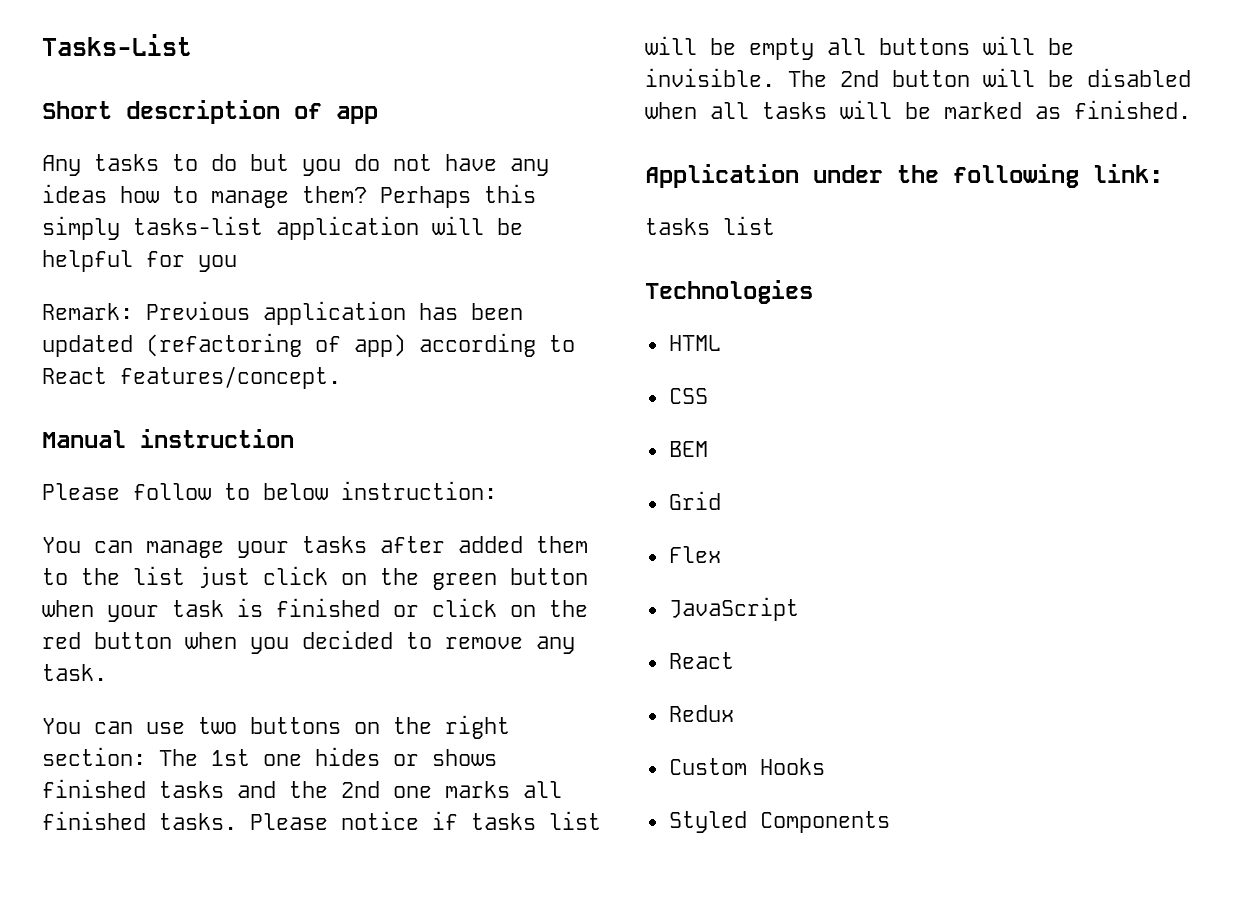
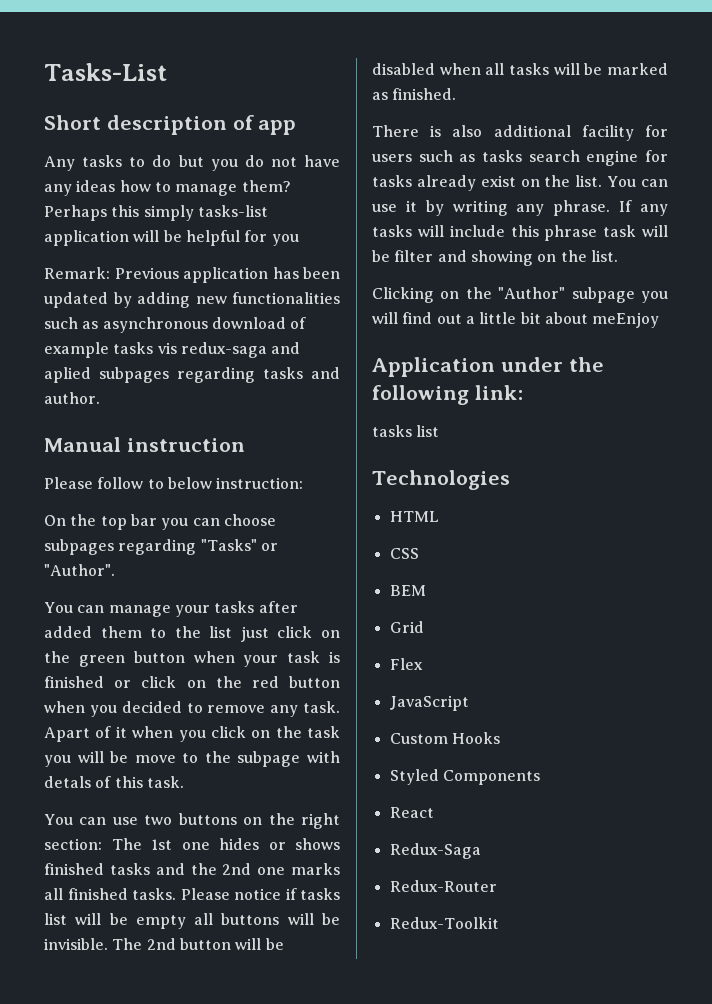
[146,333,575,357] [42,366,341,389] (refactoring of app) according to React features/concept. -> [113,292,340,308] [44,317,307,333] [44,342,301,358] [44,367,340,383] [44,392,100,404] by adding new functionalities such as asynchronous download of example tasks vis redux-saga and aplied subpages regarding tasks and author.
(497, 490) none -> [44,514,276,530] [44,539,278,555] [44,564,115,576] // On the top bar you can choose subpages regarding "Tasks" or "Author".
(107, 672) none -> [44,726,340,742] [44,751,340,767] [44,776,184,788] Apart of it when you click on the task you will be move to the subpage with detals of this task.
(1191, 109) none -> [372,125,668,141] [372,150,668,166] [372,175,668,191] [372,200,668,216] [372,225,668,241] [372,250,618,266] [372,287,668,303] [372,312,660,328] // There is also additional facility for users such as tasks search engine for tasks already exist on the list. You can use it by writing any phrase. If any tasks will include this phrase task will be filter and showing on the list. // Clicking on the "Author" subpage you will find out a little bit about meEnjoy
[668,652,734,669] [668,705,734,722] // React // Redux -> (469, 703) none
(890, 822) none -> [389,807,434,818] [389,843,481,859] [389,880,497,892] [389,917,499,929] // React // Redux-Saga // Redux-Router // Redux-Toolkit

